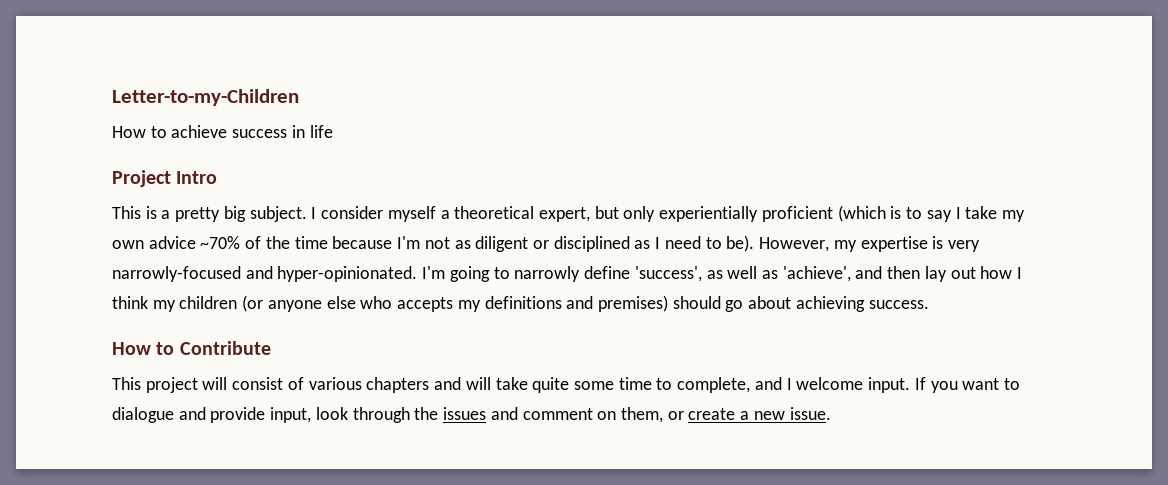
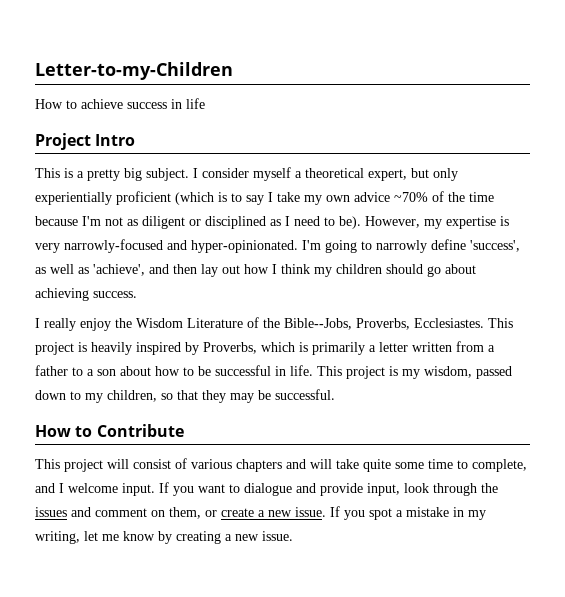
[242,295,668,312] (or anyone else who accepts my definitions and premises) -> (382, 269) none
(929, 304) none -> [35,317,513,331] [35,341,495,355] [35,365,512,379] [35,389,335,403] // I really enjoy the Wisdom Literature of the Bible--Jobs, Proverbs, Ecclesiastes. This project is heavily inspired by Proverbs, which is primarily a letter written from a father to a son about how to be successful in life. This project is my wisdom, passed down to my children, so that they may be successful.
(831, 413) none -> [330,506,486,520] [35,531,293,544] If you spot a mistake in my writing, let me know by creating a new issue.

